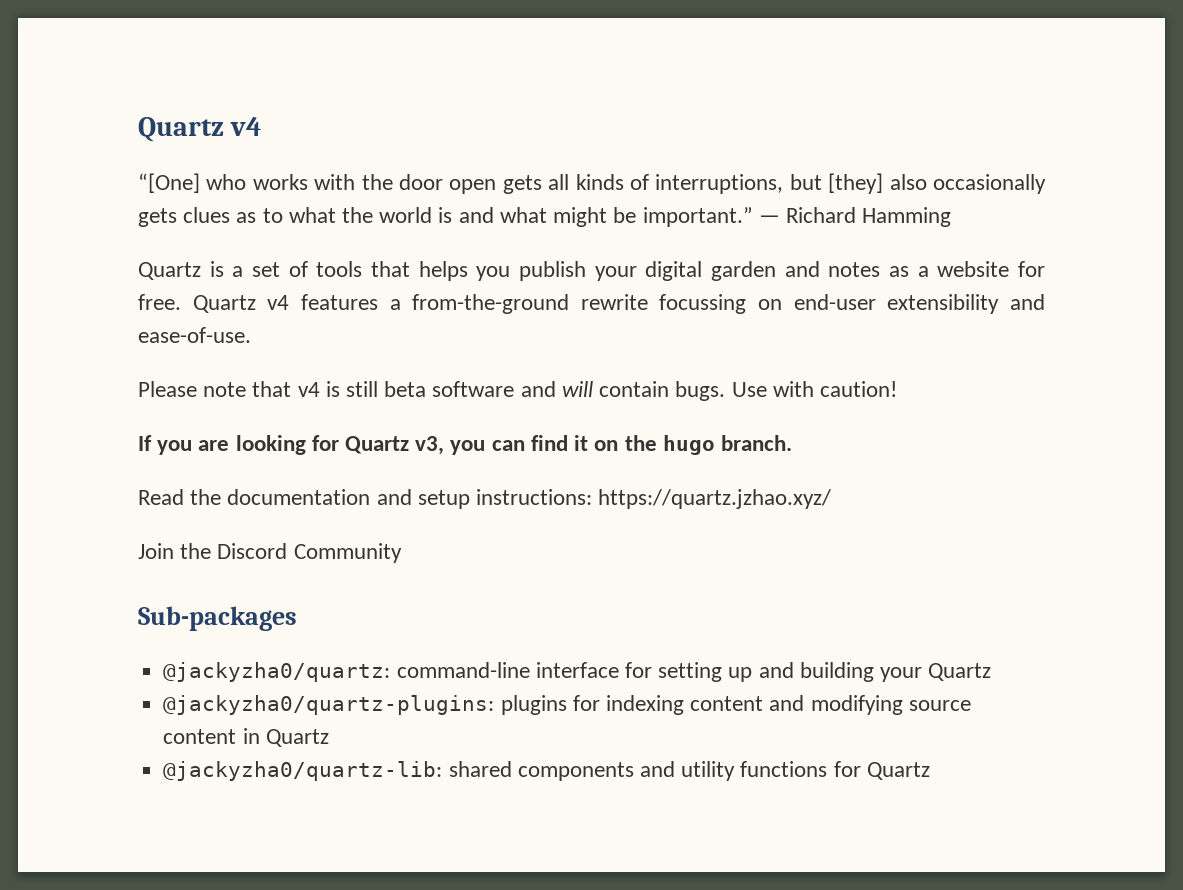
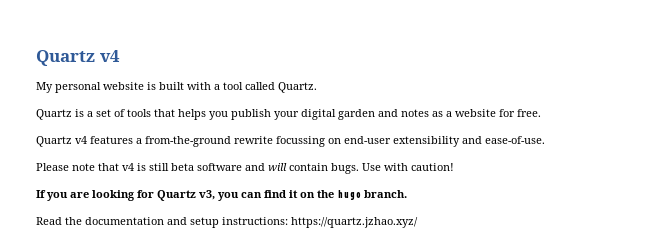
[138,173,1046,194] [138,207,952,227] “[One] who works with the door open gets all kinds of interruptions, but [they] also occasionally gets clues as to what the world is and what might be important.” — Richard Hamming -> [36,82,317,93] My personal website is built with a tool called Quartz.
(181, 302) none -> (541, 113) //
[138,543,402,563] [138,606,297,631] [163,662,992,682] [163,695,971,715] [163,728,329,747] [163,761,930,781] // Join the Discord Community // Sub-packages // @jackyzha0/quartz: command-line interface for setting up and building your Quartz // @jackyzha0/quartz-plugins: plugins for indexing content and modifying source content in Quartz // @jackyzha0/quartz-lib: shared components and utility functions for Quartz -> (418, 222) none

